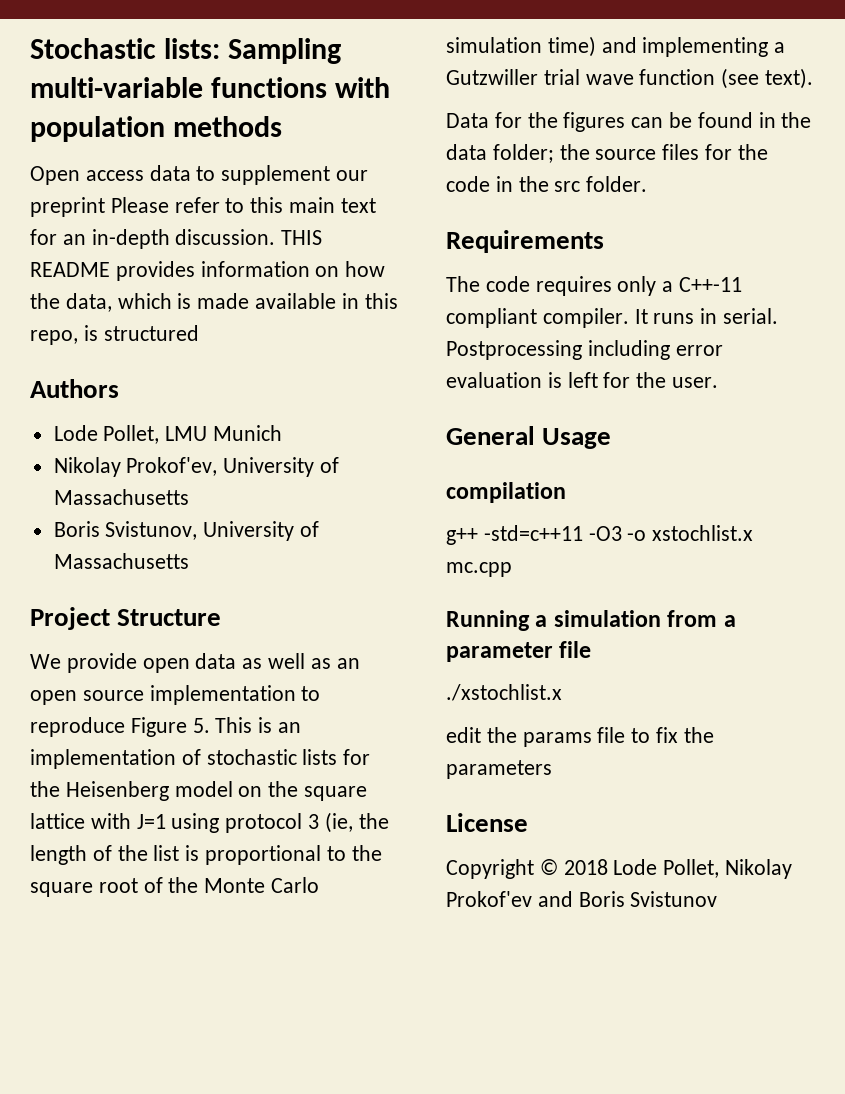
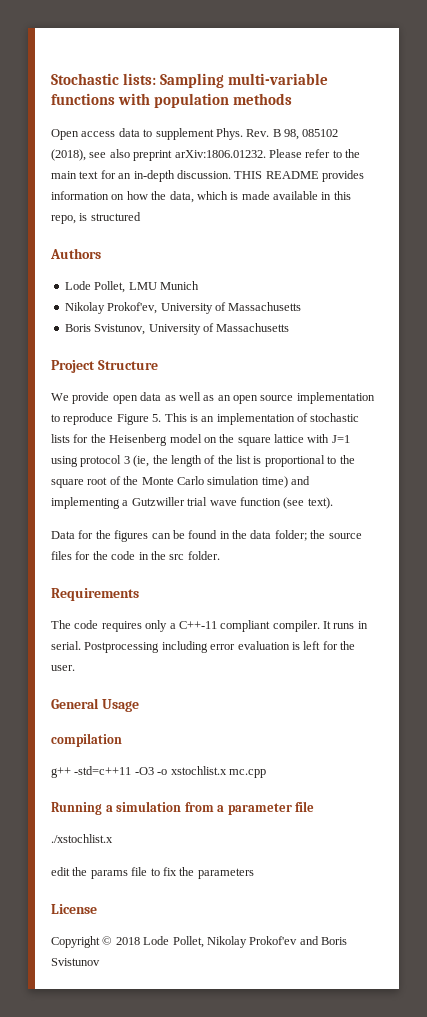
[336,170,369,181] [30,197,105,217] our preprint -> [215,128,339,140] [51,149,266,161] Phys. Rev. B 98, 085102 (2018), see also preprint arXiv:1806.01232.
[250,197,284,213] this -> [345,149,360,158] the

